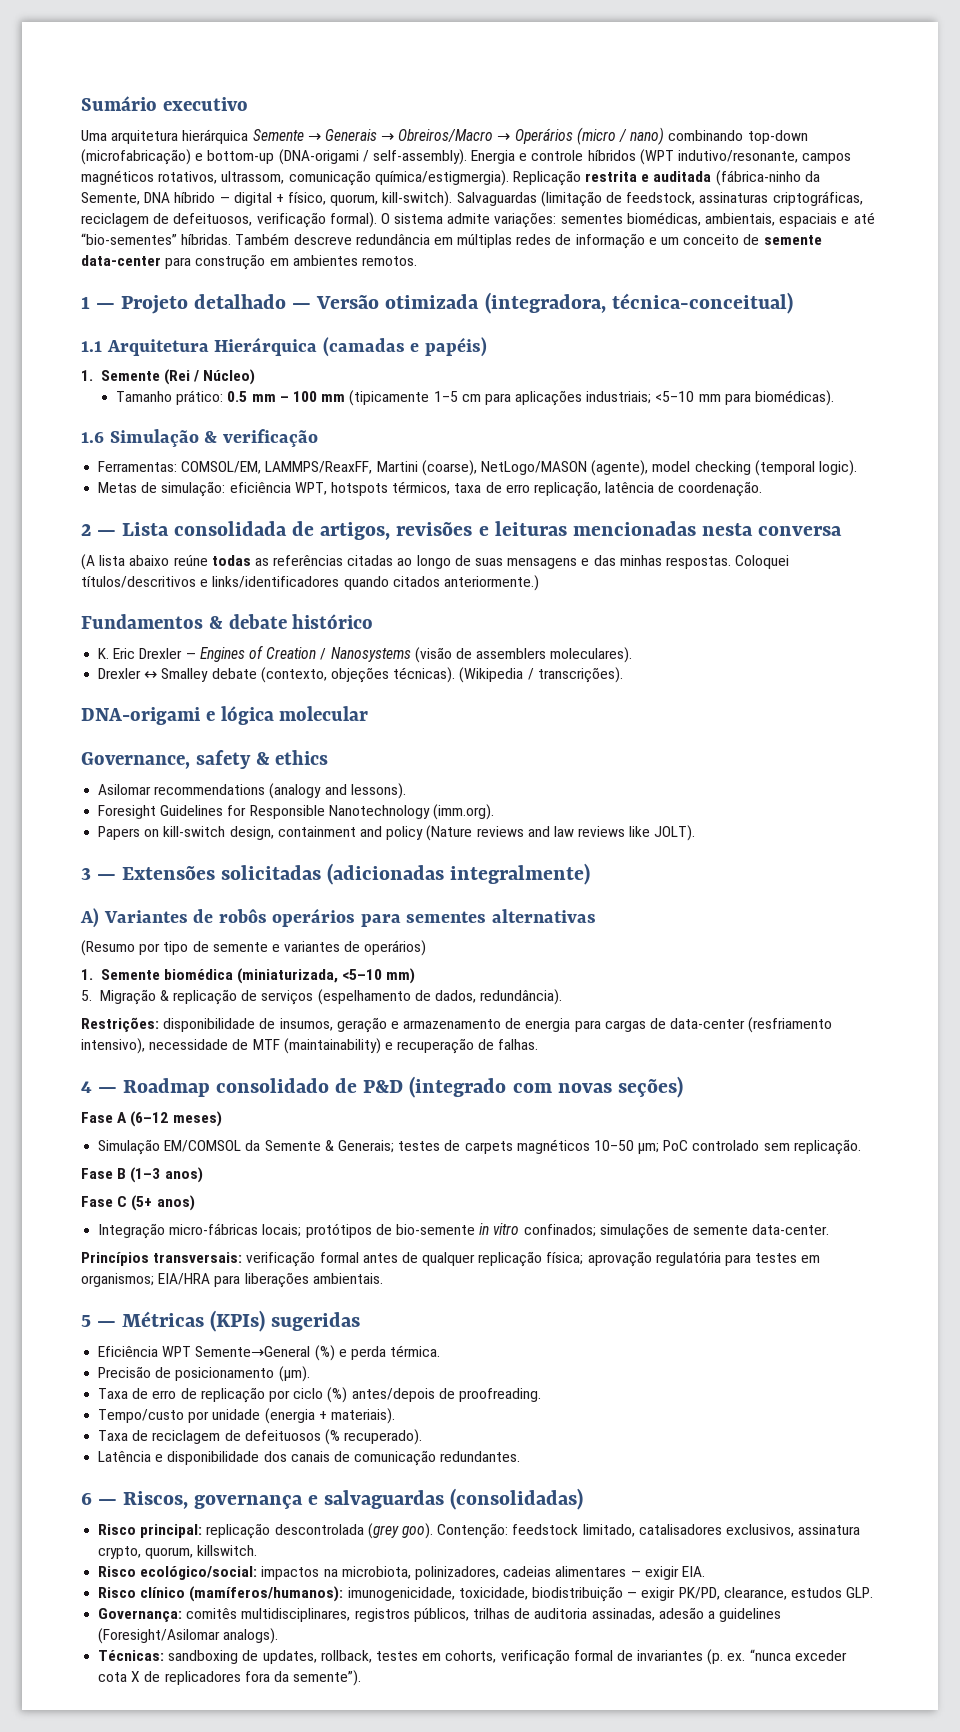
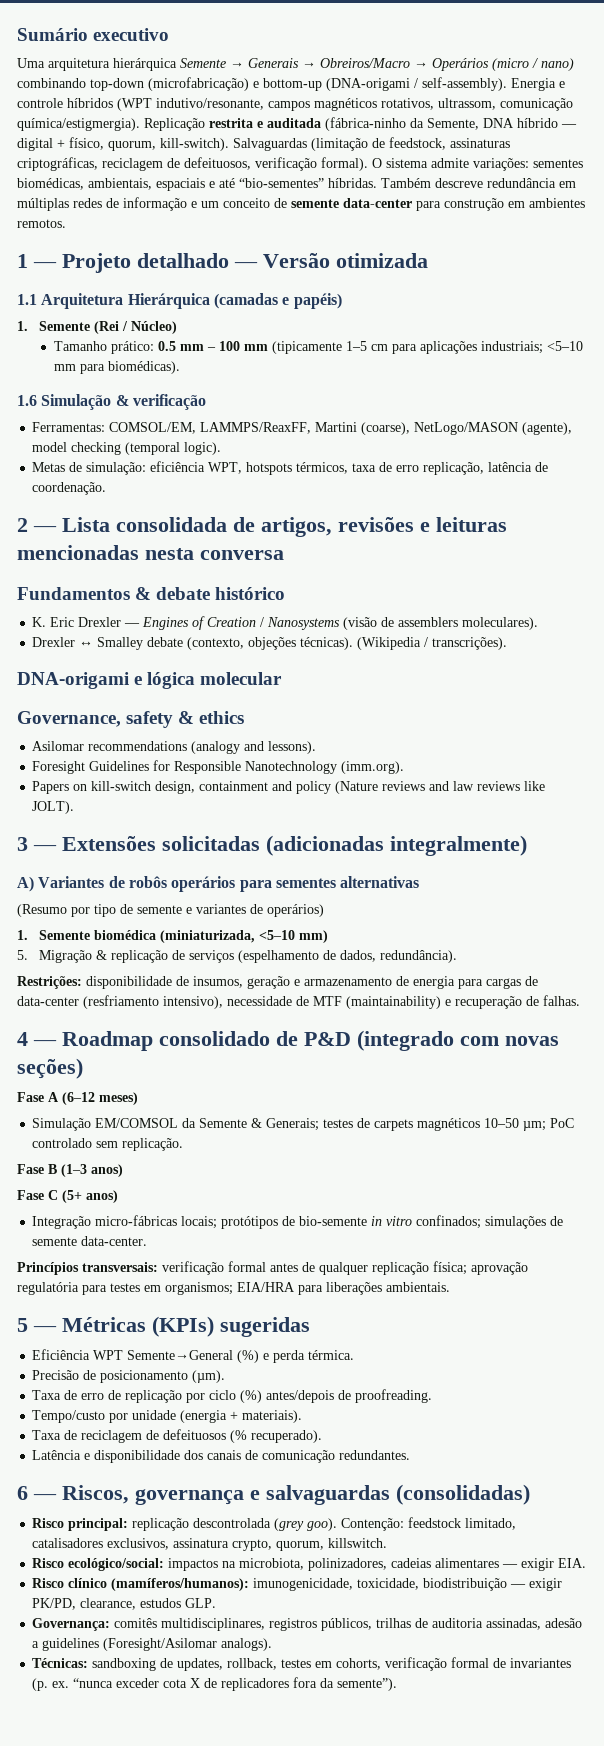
[484,292,793,314] (integradora, técnica-conceitual) -> (428, 260) none
[81,554,790,570] [81,575,539,591] // (A lista abaixo reúne todas as referências citadas ao longo de suas mensagens e das minhas respostas. Coloquei títulos/descritivos e links/identificadores quando citados anteriormente.) -> (284, 555) none

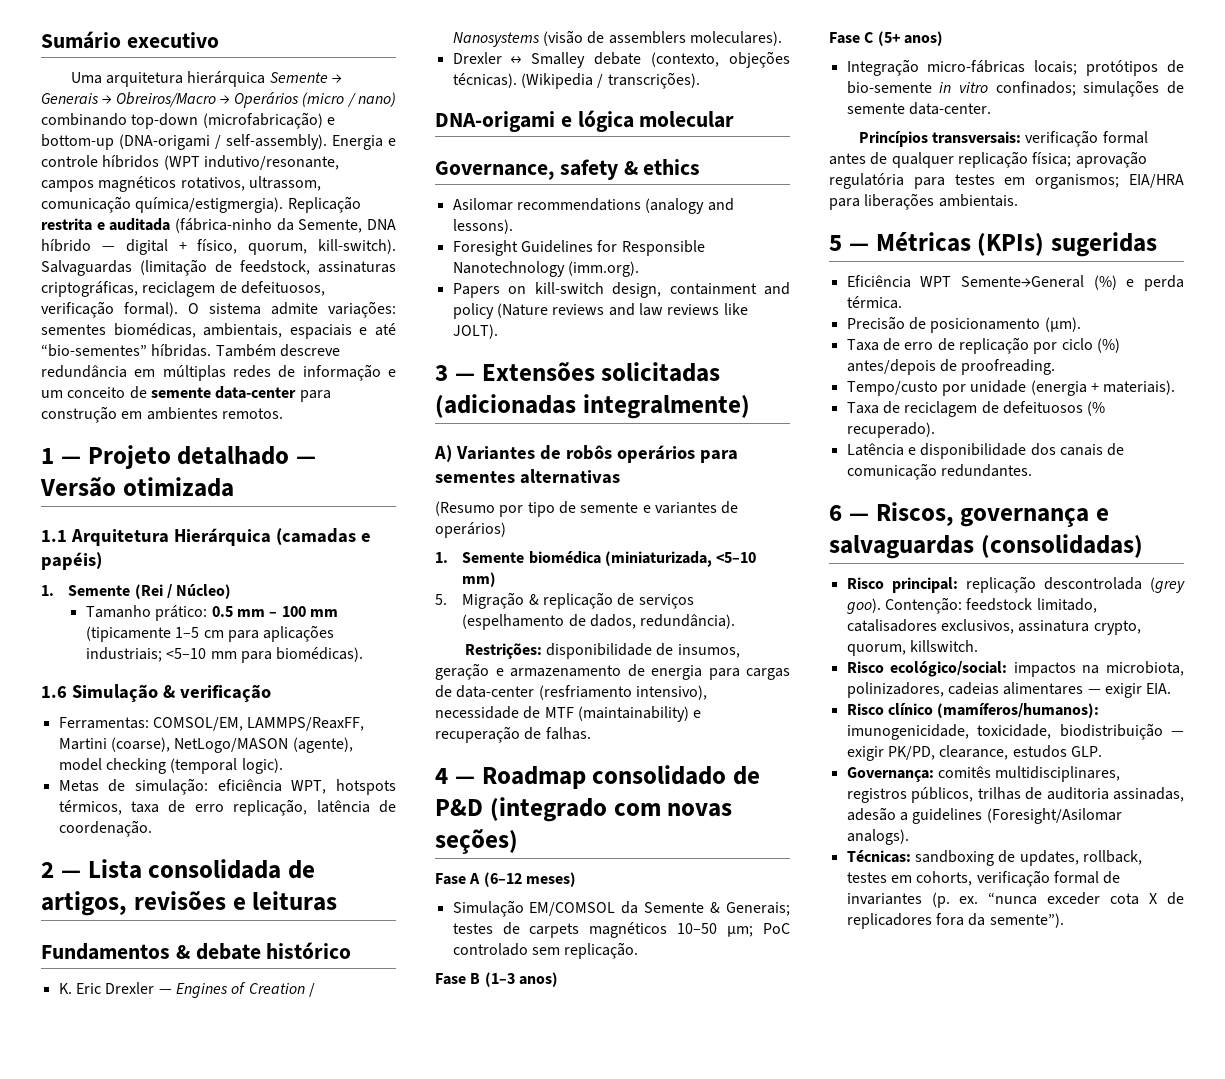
[17,545,284,560] mencionadas nesta conversa -> (338, 901) none

